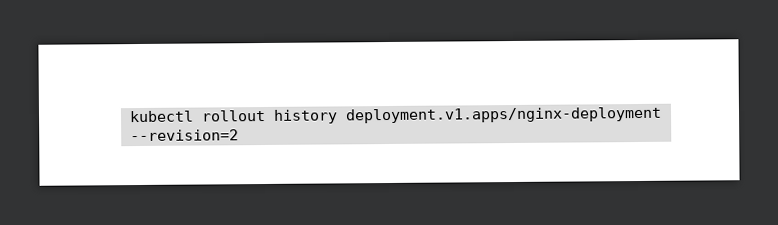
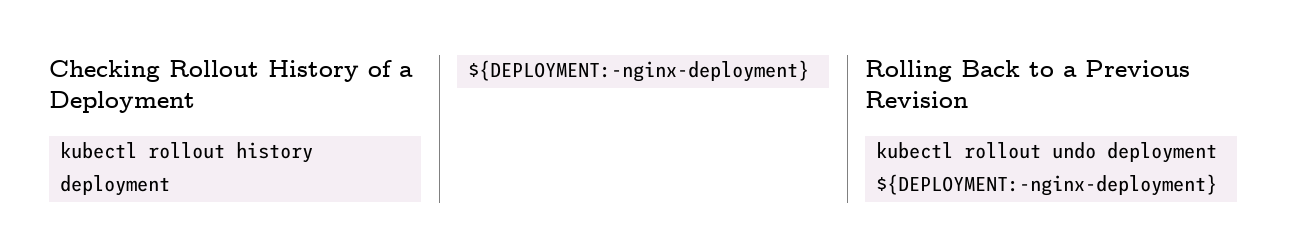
[129,106,663,124] [130,129,240,142] kubectl rollout history deployment.v1.apps/nginx-deployment --revision=2 -> [49,60,413,82] [49,91,195,113] [60,142,314,163] [60,175,171,196] [468,60,810,82] [865,60,1190,82] [865,91,968,108] [876,142,1218,163] [876,174,1218,196] Checking Rollout History of a Deployment // kubectl rollout history deployment ${DEPLOYMENT:-nginx-deployment} // Rolling Back to a Previous Revision // kubectl rollout undo deployment ${DEPLOYMENT:-nginx-deployment}

